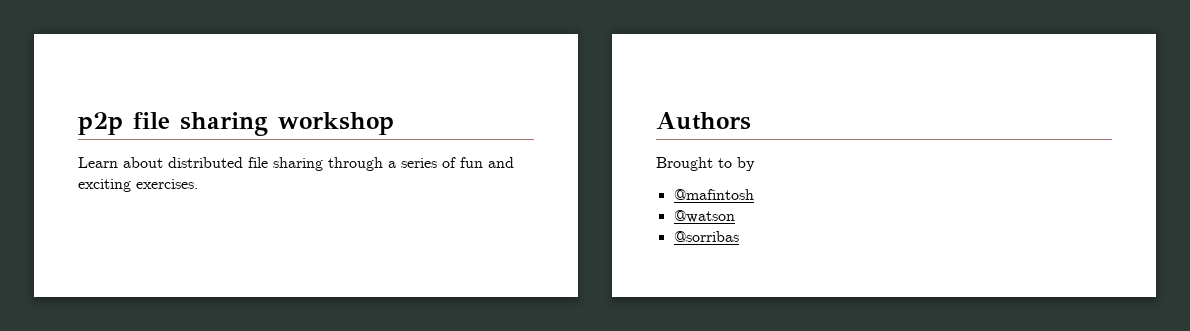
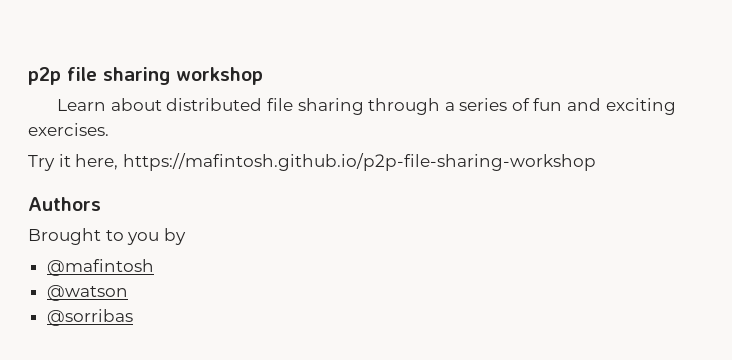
(198, 184) none -> [28,153,596,171] // Try it here, https://mafintosh.github.io/p2p-file-sharing-workshop
(732, 163) none -> [127,232,160,245] you

